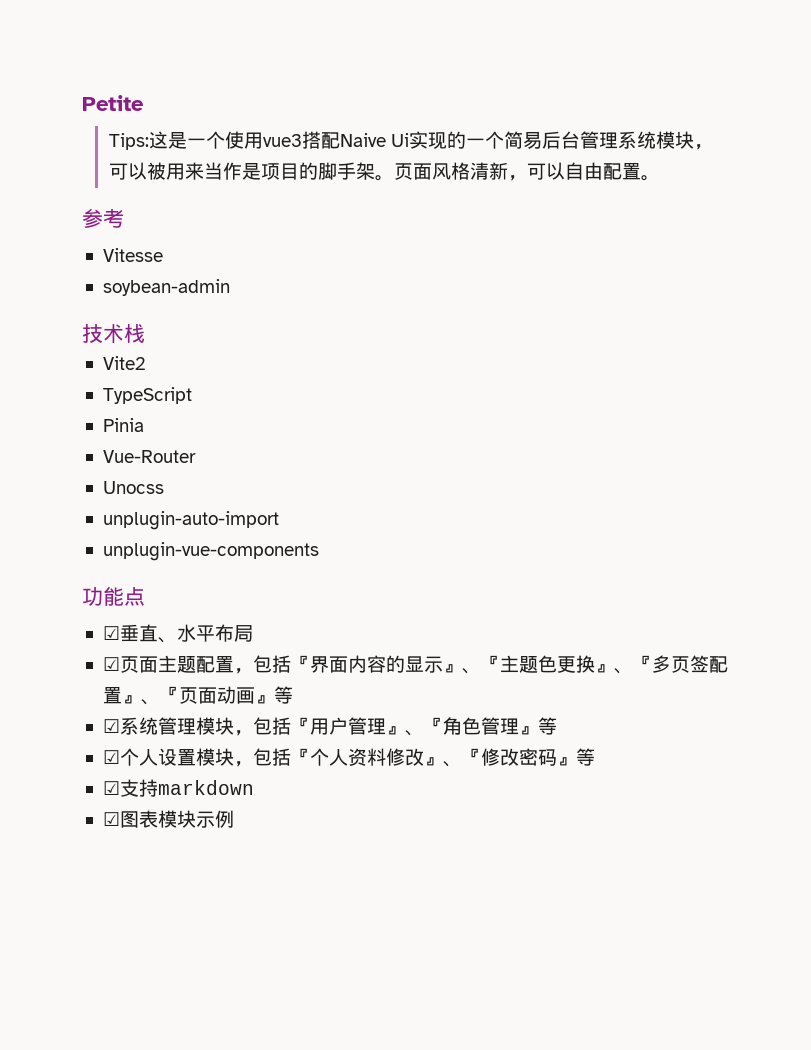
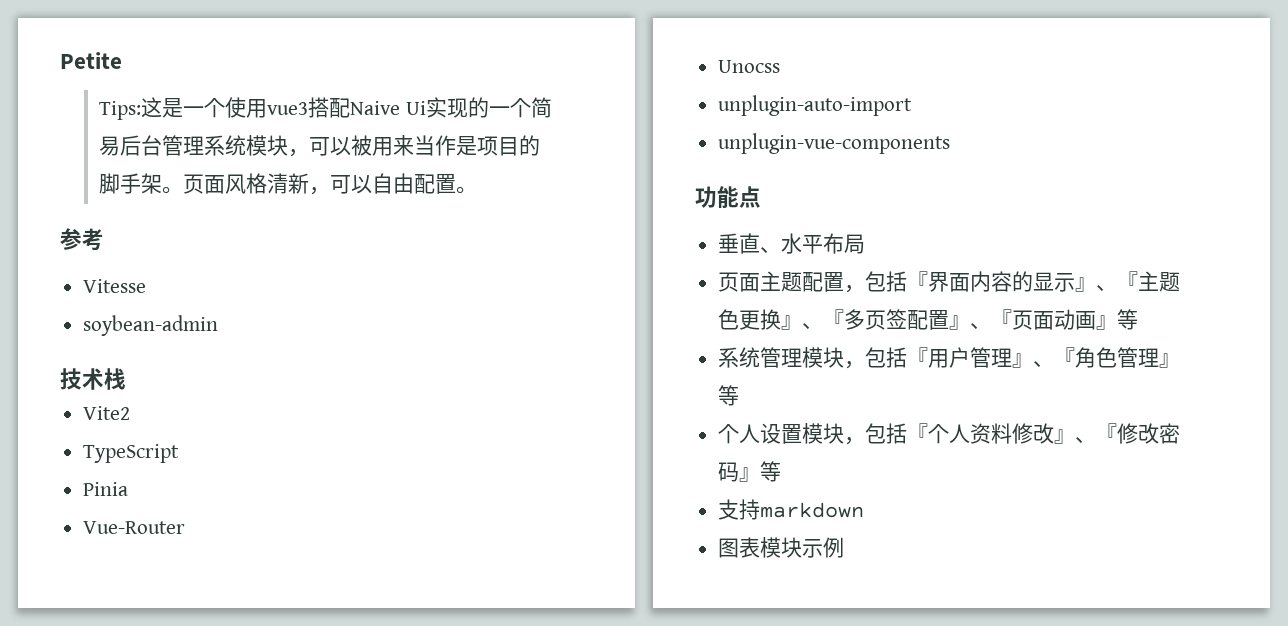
[102,626,120,640] ☑ -> (761, 197) none
[102,657,120,671] ☑ -> (866, 244) none
[102,719,120,733] ☑ -> (1139, 319) none
[102,750,120,764] ☑ -> (740, 395) none
[102,781,120,795] ☑ -> (782, 471) none
[102,812,120,826] ☑ -> (865, 510) none

